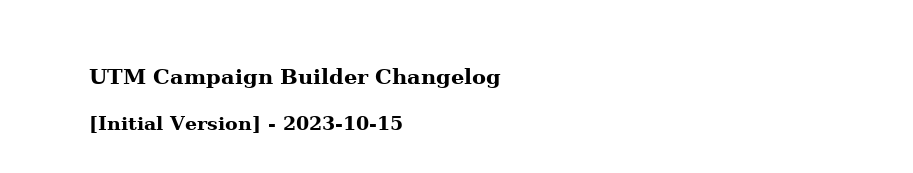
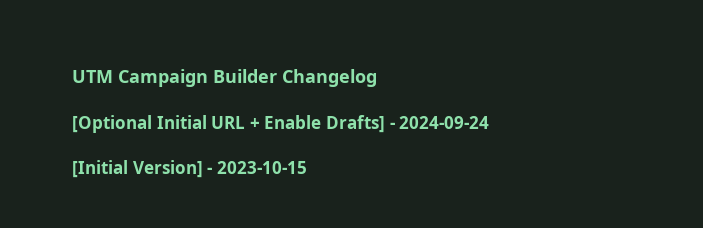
(501, 78) none -> [72,115,490,133] // [Optional Initial URL + Enable Drafts] - 2024-09-24

